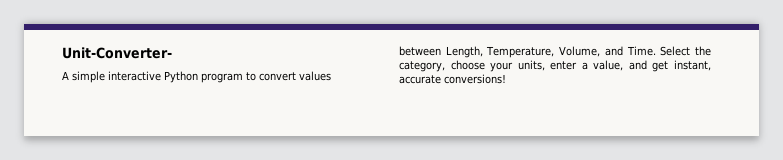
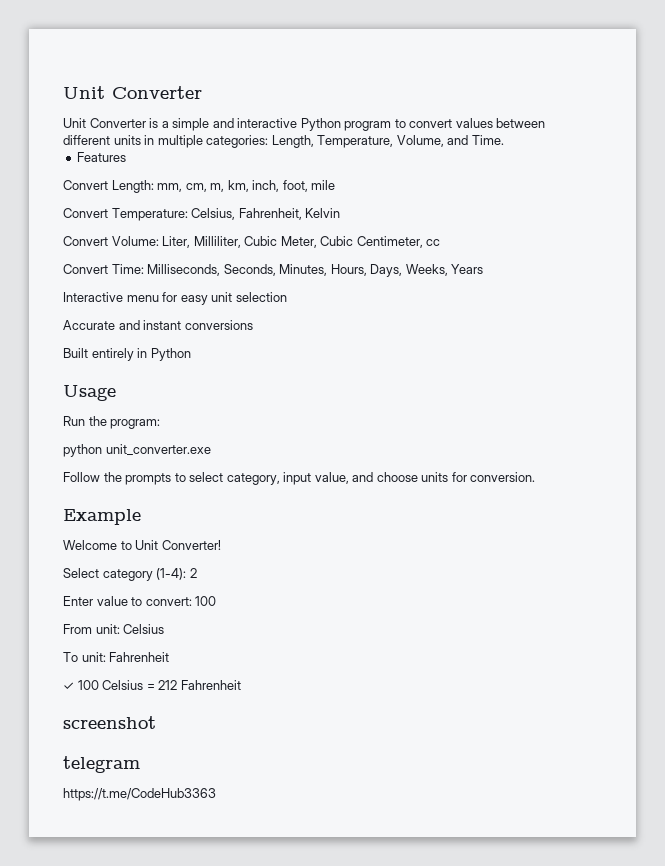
[62,47,172,59] [62,71,105,83] Unit-Converter- // A simple -> [63,86,202,99] [63,118,234,131] Unit Converter // Unit Converter is a simple and
(441, 51) none -> [63,135,269,148] different units in multiple categories:
[660,46,711,56] [399,60,711,72] [399,74,506,84] Select the category, choose your units, enter a value, and get instant, accurate conversions! -> [77,152,127,162] [63,180,336,193] [63,208,341,221] [63,236,441,248] [63,264,484,277] [63,292,287,305] [63,320,253,330] [63,348,191,361] [63,385,116,401] [63,416,161,429] [63,444,211,457] [63,472,536,485] [63,509,141,525] [63,540,221,550] [63,568,197,581] [63,596,217,606] [63,624,165,634] [63,652,170,662] [63,680,241,690] [63,716,156,729] [63,756,140,773] [63,788,216,801] // Features // Convert Length: mm, cm, m, km, inch, foot, mile // Convert Temperature: Celsius, Fahrenheit, Kelvin // Convert Volume: Liter, Milliliter, Cubic Meter, Cubic Centimeter, cc // Convert Time: Milliseconds, Seconds, Minutes, Hours, Days, Weeks, Years // Interactive menu for easy unit selection // Accurate and instant conversions // Built entirely in Python // Usage // Run the program: // python unit_converter.exe // Follow the prompts to select category, input value, and choose units for conversion. // Example // Welcome to Unit Converter! // Select category (1-4): 2 // Enter value to convert: 100 // From unit: Celsius // To unit: Fahrenheit // ✓ 100 Celsius = 212 Fahrenheit // screenshot // telegram // https://t.me/CodeHub3363

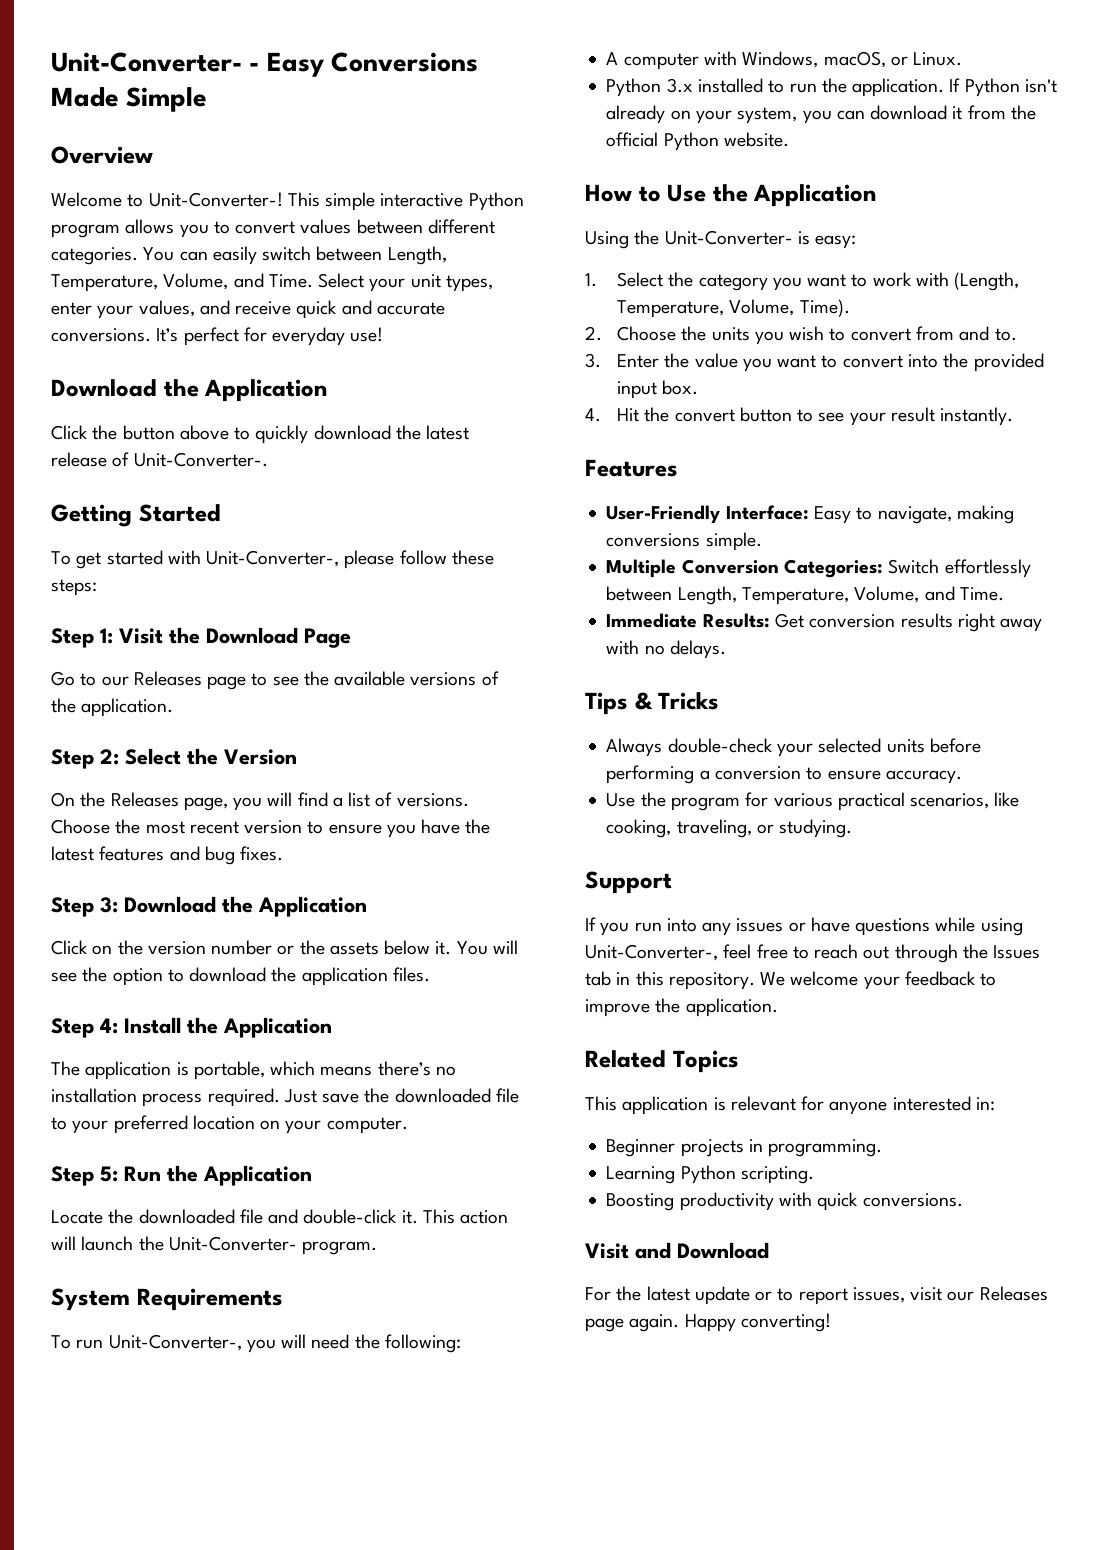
[63,86,202,99] [63,118,234,131] Unit Converter // Unit Converter is a simple and -> [51,52,479,77] [51,87,208,112] [51,146,153,164] [51,192,376,211] Unit-Converter- - Easy Conversions Made Simple // Overview // Welcome to Unit-Converter-! This simple
(392, 126) none -> [125,219,209,238] allows you
[113,135,269,148] units in multiple categories: -> [51,246,447,265] [51,273,493,292] [51,300,445,319] [51,327,384,346] [51,379,328,402] [51,425,470,444] [51,452,268,467] [51,504,221,527] [51,550,494,569] [51,579,97,596] [51,627,351,648] [51,671,499,690] [51,698,174,717] [51,748,297,769] [51,792,469,811] [51,819,491,838] [51,846,284,865] [51,896,367,917] [51,940,518,955] [51,967,430,986] [51,1017,332,1038] [51,1061,456,1080] [51,1088,519,1107] [51,1115,408,1134] [51,1165,312,1186] [51,1209,509,1224] [51,1236,378,1255] [51,1288,283,1311] [51,1334,461,1353] [606,51,963,70] [606,78,1057,97] [606,105,1036,124] [606,132,789,151] [585,184,877,207] [585,230,857,249] [585,272,1020,291] [617,299,850,318] [585,326,1017,345] [585,353,1044,372] [617,380,699,399] [585,407,1014,426] [585,459,678,477] [606,505,1014,524] [606,532,762,551] [606,559,1031,578] [606,586,673,601] categories. You can easily switch between Length, Temperature, Volume, and Time. Select your unit types, enter your values, and receive quick and accurate conversions. It’s perfect for everyday use! // Download the Application // Click the button above to quickly download the latest release of Unit-Converter-. // Getting Started // To get started with Unit-Converter-, please follow these steps: // Step 1: Visit the Download Page // Go to our Releases page to see the available versions of the application. // Step 2: Select the Version // On the Releases page, you will find a list of versions. Choose the most recent version to ensure you have the latest features and bug fixes. // Step 3: Download the Application // Click on the version number or the assets below it. You will see the option to download the application files. // Step 4: Install the Application // The application is portable, which means there’s no installation process required. Just save the downloaded file to your preferred location on your computer. // Step 5: Run the Application // Locate the downloaded file and double-click it. This action will launch the Unit-Converter- program. // System Requirements // To run Unit-Converter-, you will need the following: // A computer with Windows, macOS, or Linux. // Python 3.x installed to run the application. If Python isn't already on your system, you can download it from the official Python website. // How to Use the Application // Using the Unit-Converter- is easy: // 1. Select the category you want to work with (Length, Temperature, Volume, Time). // 2. Choose the units you wish to convert from and to. // 3. Enter the value you want to convert into the provided input box. // 4. Hit the convert button to see your result instantly. // Features // User-Friendly Interface: Easy to navigate, making conversions simple. // Multiple Conversion Categories: Switch effortlessly between
[77,152,127,162] [63,180,336,193] [63,208,341,221] [63,236,441,248] [63,264,484,277] [63,292,287,305] [63,320,253,330] [63,348,191,361] [63,385,116,401] [63,416,161,429] [63,444,211,457] [63,472,536,485] [63,509,141,525] [63,540,221,550] [63,568,197,581] [63,596,217,606] [63,624,165,634] [63,652,170,662] [63,680,241,690] [63,716,156,729] [63,756,140,773] [63,788,216,801] Features // Convert Length: mm, cm, m, km, inch, foot, mile // Convert Temperature: Celsius, Fahrenheit, Kelvin // Convert Volume: Liter, Milliliter, Cubic Meter, Cubic Centimeter, cc // Convert Time: Milliseconds, Seconds, Minutes, Hours, Days, Weeks, Years // Interactive menu for easy unit selection // Accurate and instant conversions // Built entirely in Python // Usage // Run the program: // python unit_converter.exe // Follow the prompts to select category, input value, and choose units for conversion. // Example // Welcome to Unit Converter! // Select category (1-4): 2 // Enter value to convert: 100 // From unit: Celsius // To unit: Fahrenheit // ✓ 100 Celsius = 212 Fahrenheit // screenshot // telegram // https://t.me/CodeHub3363 -> [606,613,1043,632] [606,640,726,659] [585,692,720,715] [606,738,981,757] [606,765,962,784] [606,792,1020,811] [606,819,853,838] [585,871,672,894] [585,917,1023,936] [585,944,1041,963] [585,971,997,990] [585,998,778,1017] [585,1050,739,1073] [585,1096,995,1115] [606,1139,883,1157] [606,1165,814,1184] [606,1192,963,1211] [585,1242,769,1259] [585,1286,1048,1305] [585,1313,831,1332] Immediate Results: Get conversion results right away with no delays. // Tips & Tricks // Always double-check your selected units before performing a conversion to ensure accuracy. // Use the program for various practical scenarios, like cooking, traveling, or studying. // Support // If you run into any issues or have questions while using Unit-Converter-, feel free to reach out through the Issues tab in this repository. We welcome your feedback to improve the application. // Related Topics // This application is relevant for anyone interested in: // Beginner projects in programming. // Learning Python scripting. // Boosting productivity with quick conversions. // Visit and Download // For the latest update or to report issues, visit our Releases page again. Happy converting!

